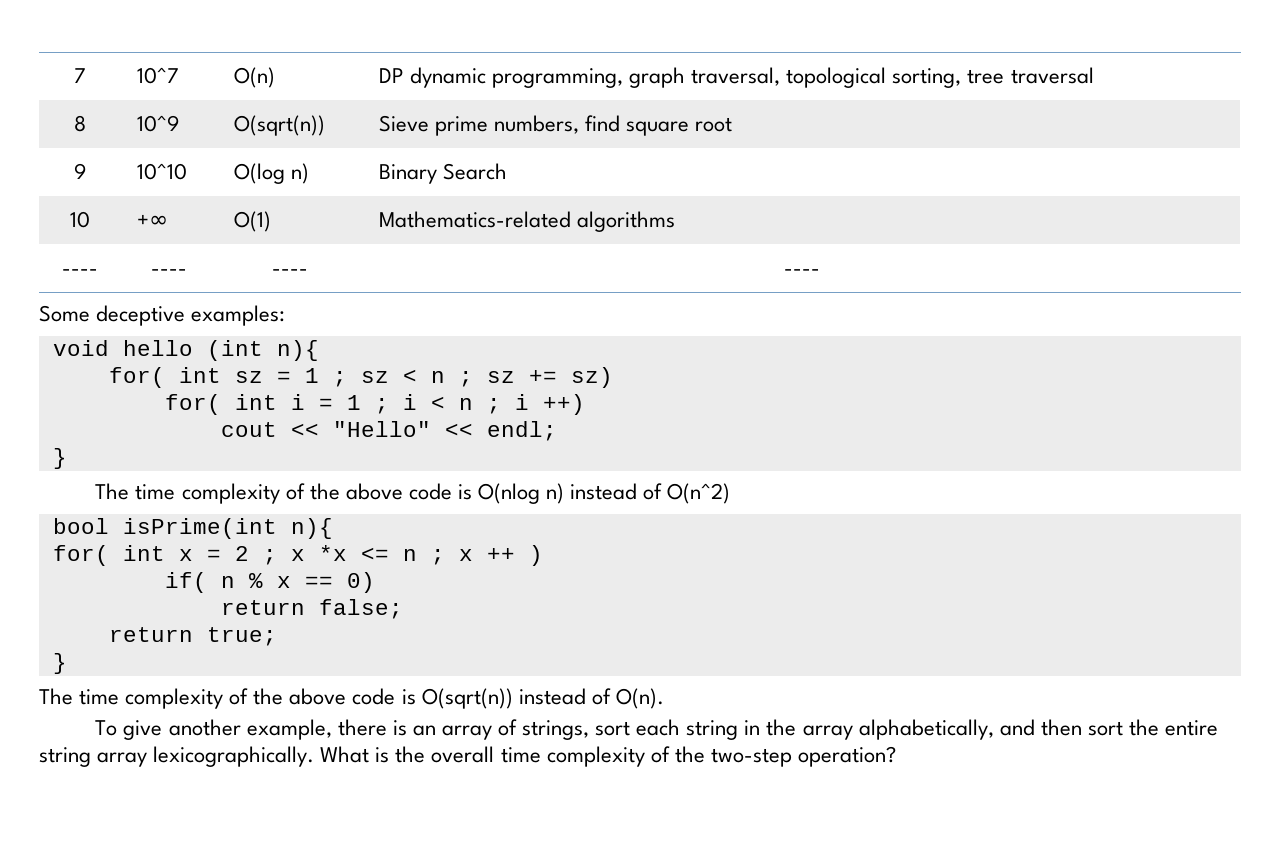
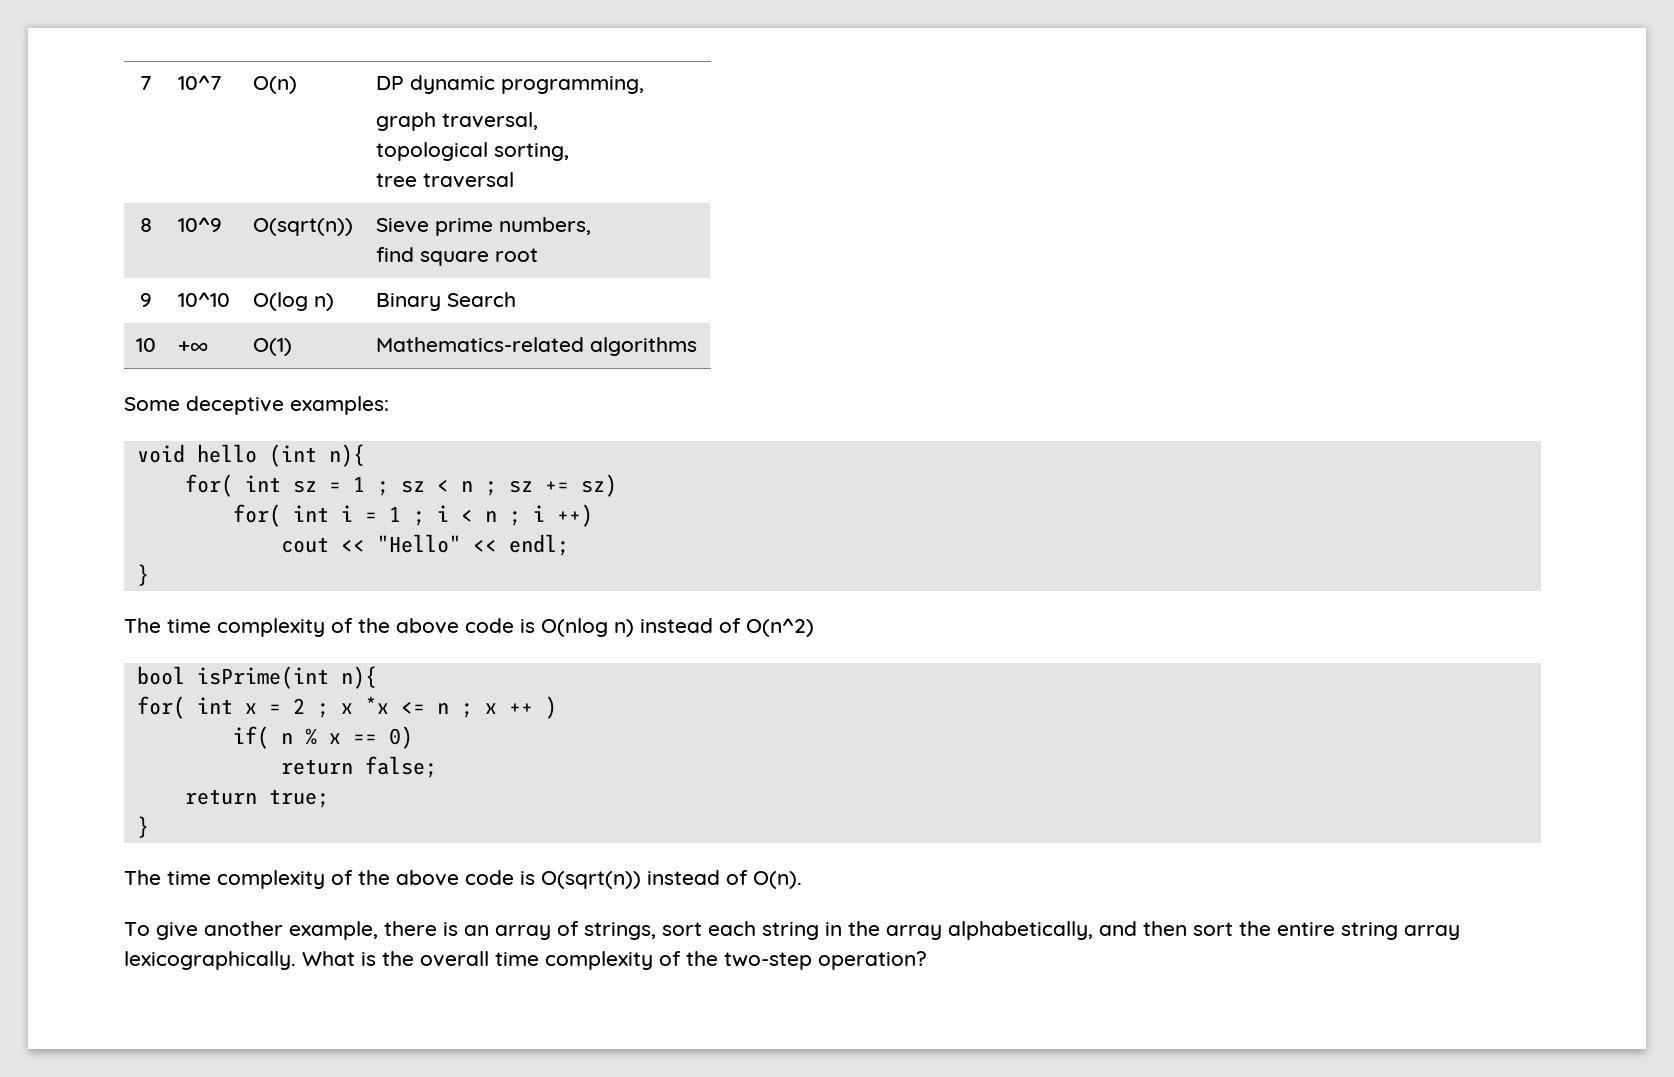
(624, 78) none -> (645, 85) //
(781, 76) none -> (539, 121) //
(962, 78) none -> (570, 152) //
(580, 124) none -> (592, 226) //
[62,269,98,275] [151,269,187,275] [272,269,308,275] [783,269,820,275] // ---- | ---- | ---- | ---- -> (698, 346) none

